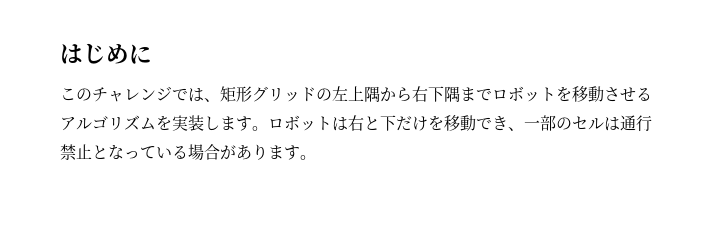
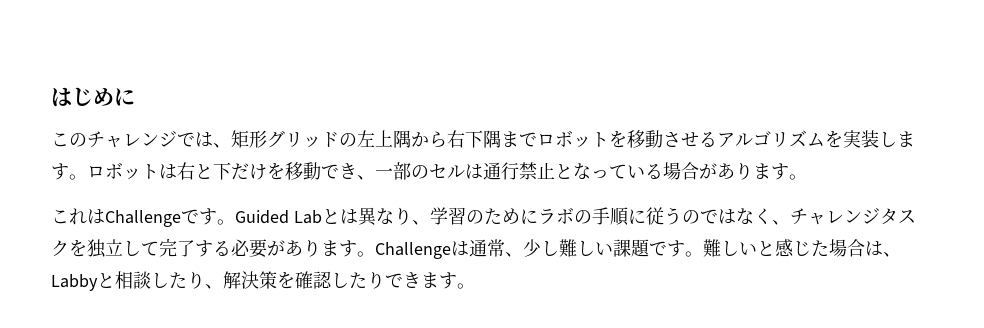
(316, 157) none -> [51,207,916,227] [51,238,901,259] [51,271,475,291] // これはChallengeです。Guided Labとは異なり、学習のためにラボの手順に従うのではなく、チャレンジタスクを独立して完了する必要があります。Challengeは通常、少し難しい課題です。難しいと感じた場合は、Labbyと相談したり、解決策を確認したりできます。

